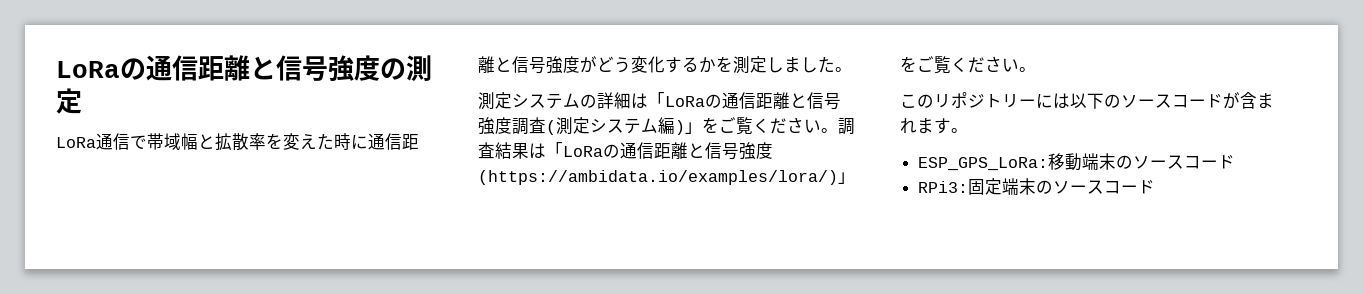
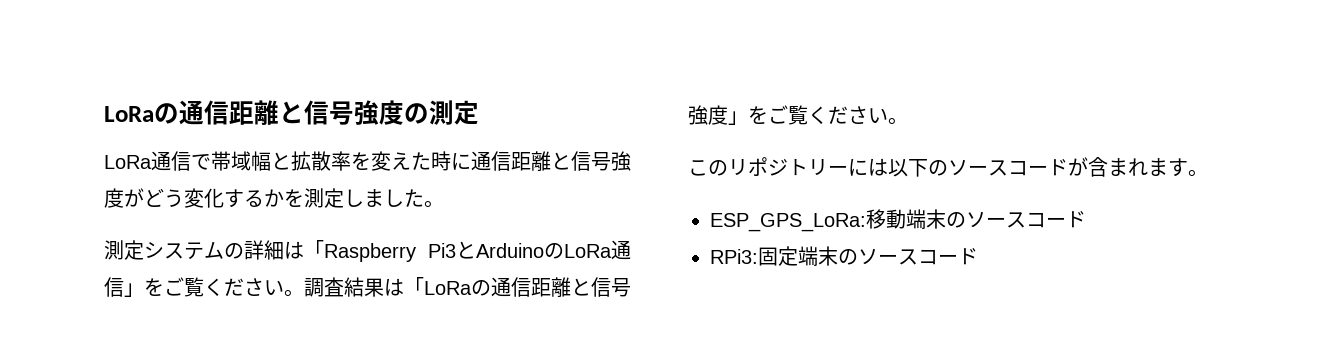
[665,92,841,110] [478,117,685,135] LoRaの通信距離と信号強度調査(測定システム編) -> [324,240,631,262] [104,277,124,297] Raspberry Pi3とArduinoのLoRa通信
[478,170,838,185] (https://ambidata.io/examples/lora/) -> (728, 115) none

